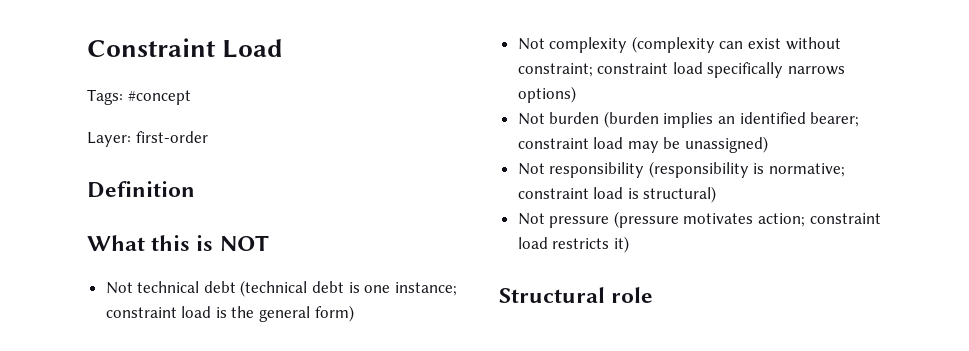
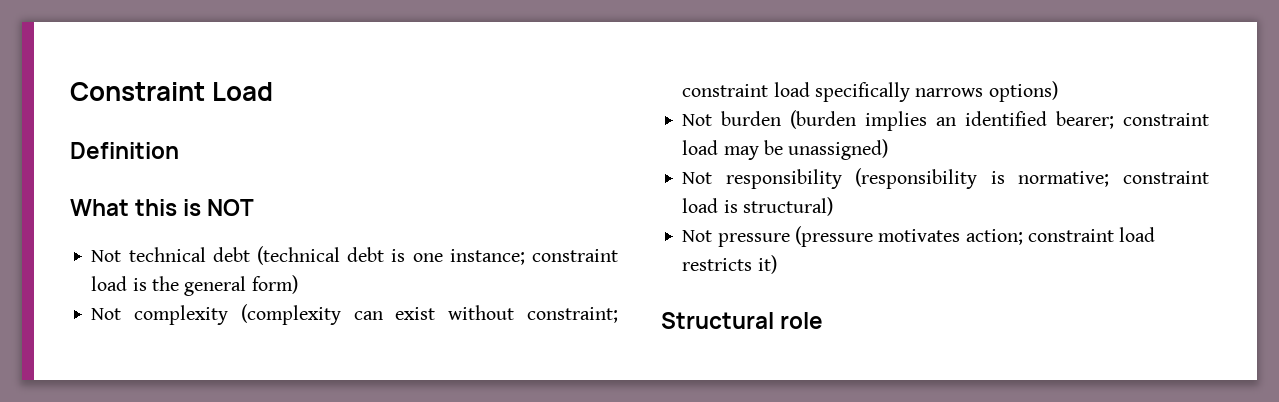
[87,89,191,105] [87,131,208,147] // Tags: #concept // Layer: first-order -> (274, 91) none

